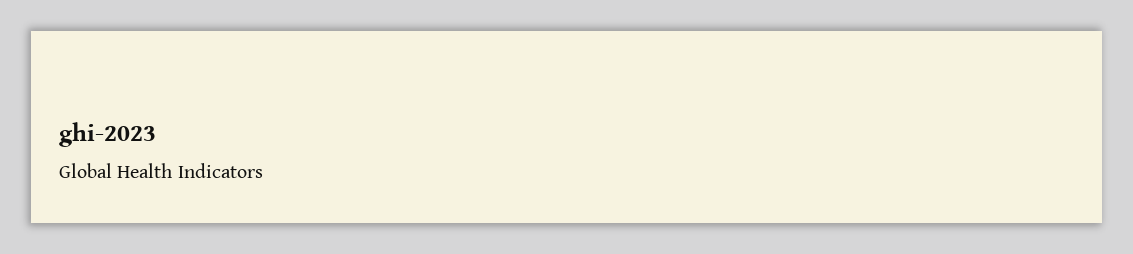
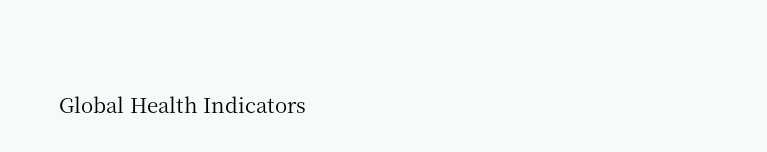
[59,122,156,147] ghi-2023 // -> (59, 104) none

